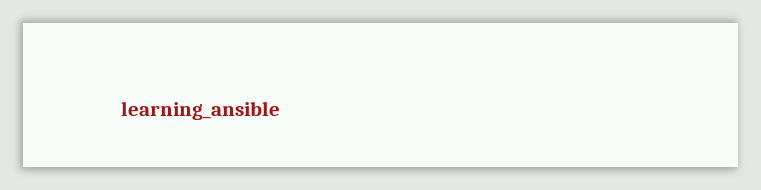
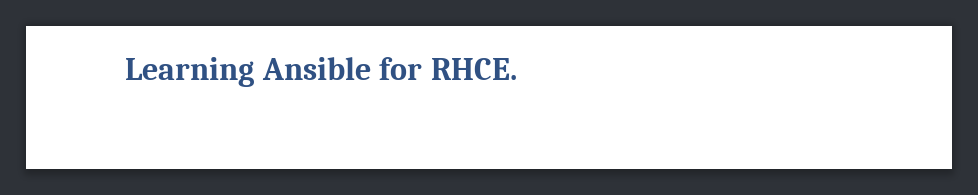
[121,101,280,120] learning_ansible -> [125,57,517,87] Learning Ansible for RHCE.

